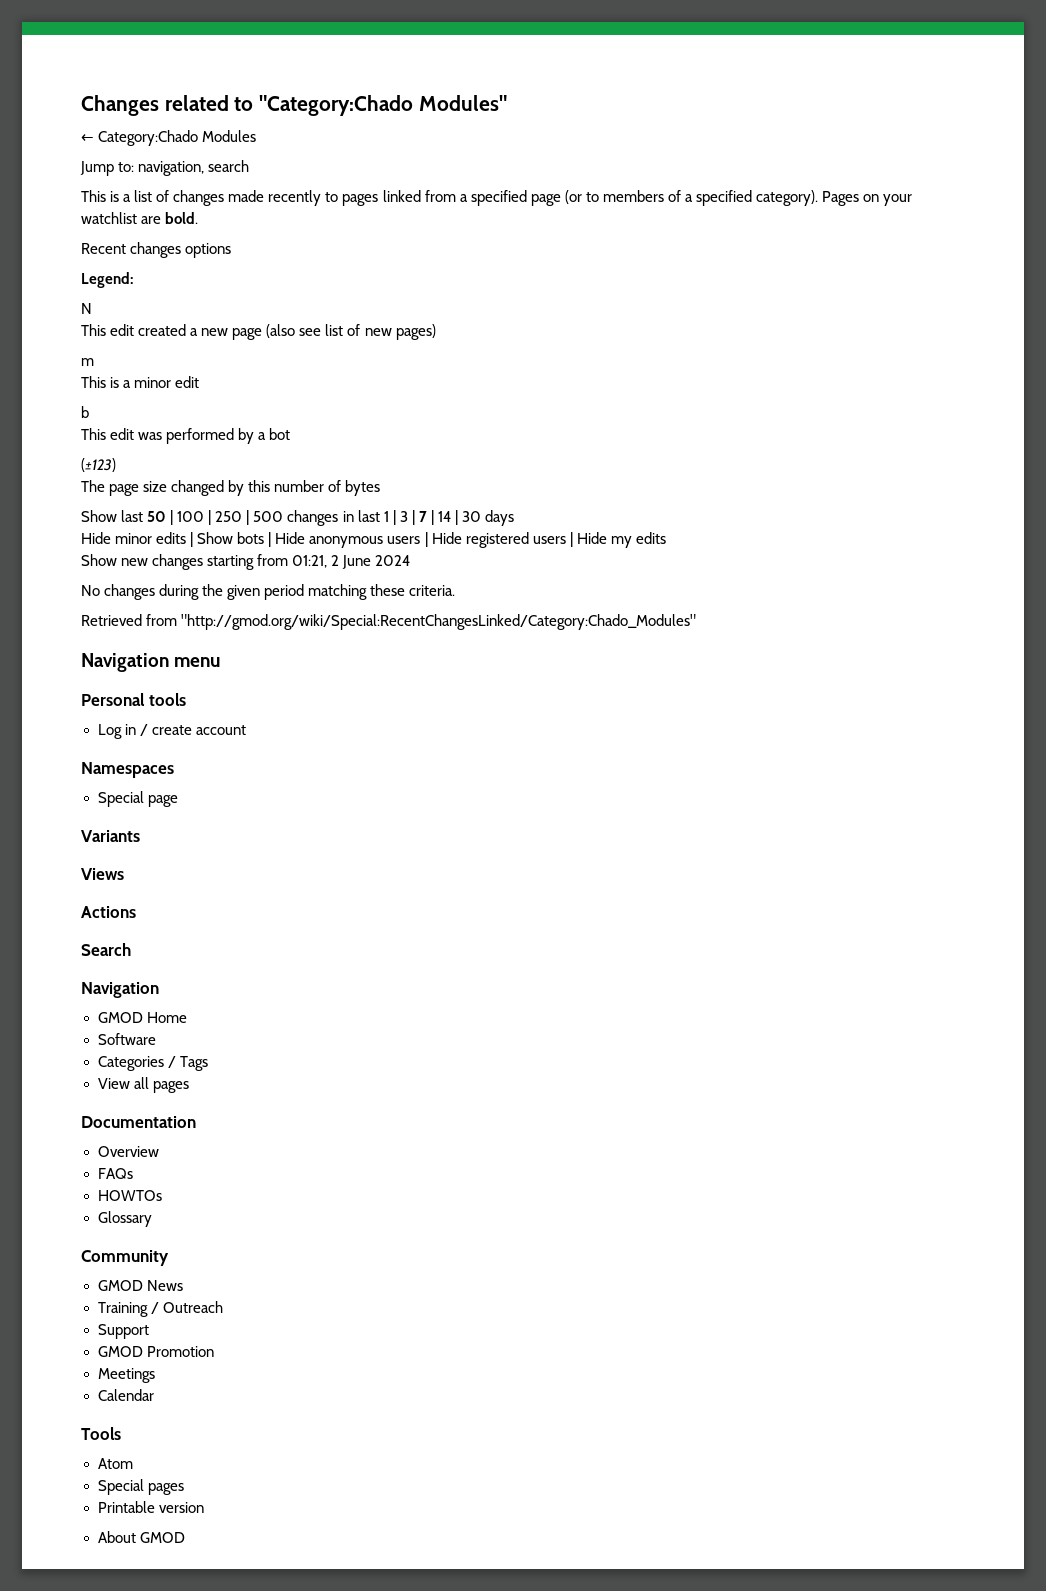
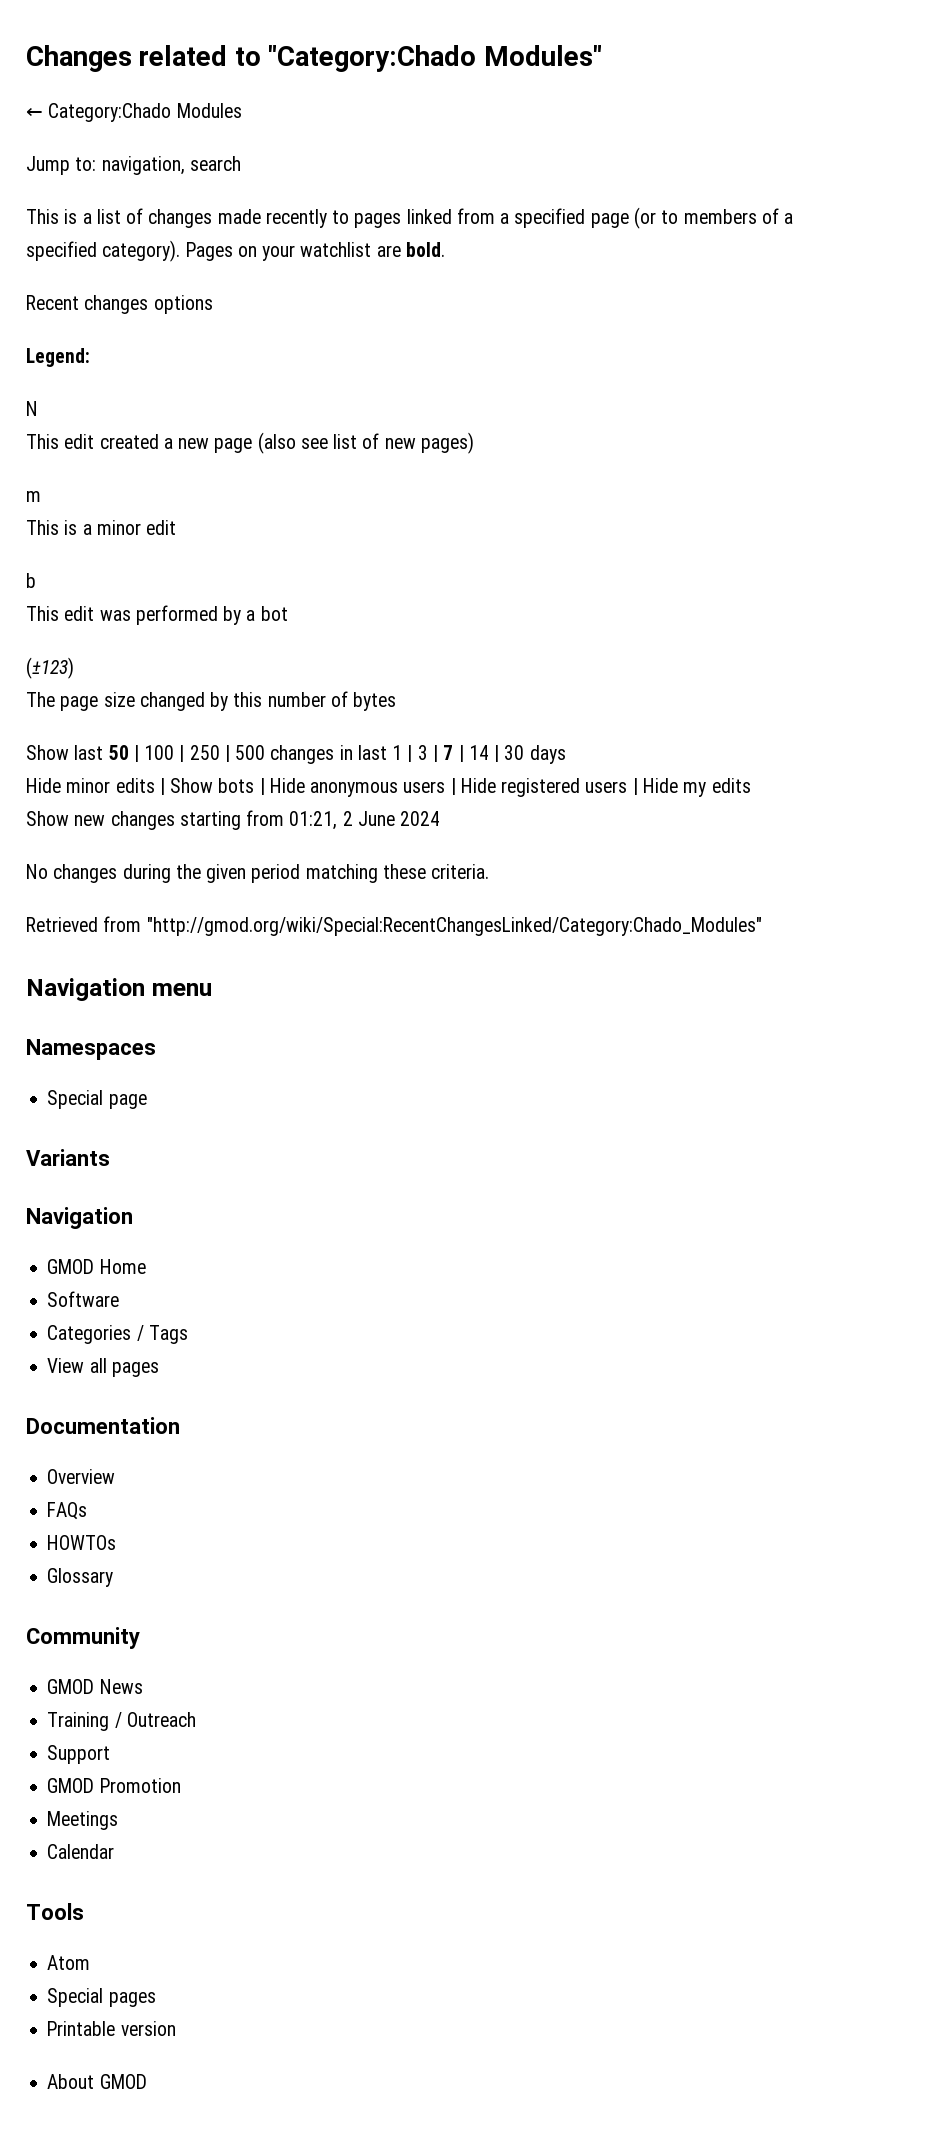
[81,693,186,706] [97,724,246,739] // Personal tools // Log in / create account -> (212, 989) none
[81,868,124,880] [81,906,136,918] [81,943,131,956] // Views // Actions // Search -> (110, 1157) none

